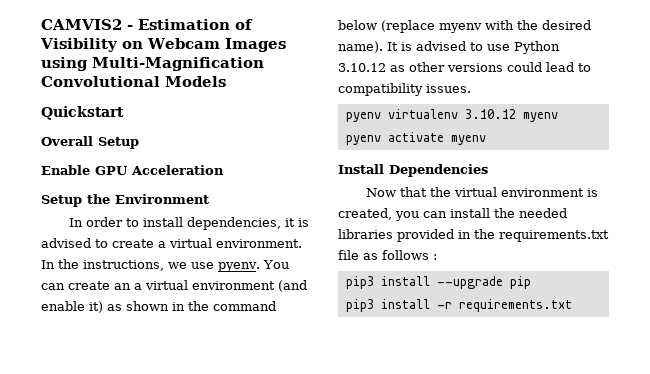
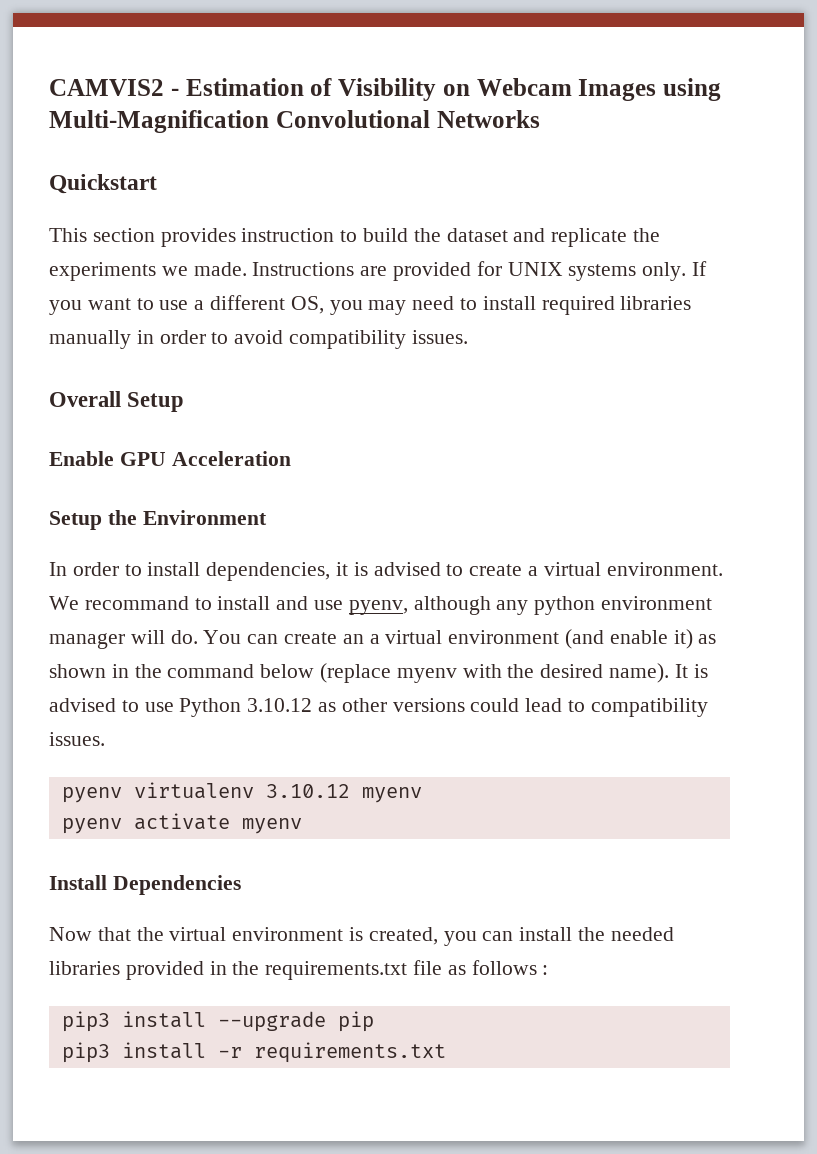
[165,76,226,87] Models -> [436,110,540,128] Networks
(124, 113) none -> [49,228,661,247] [49,261,708,281] [49,295,692,315] [49,330,468,349] // This section provides instruction to build the dataset and replicate the experiments we made. Instructions are provided for UNIX systems only. If you want to use a different OS, you may need to install required libraries manually in order to avoid compatibility issues.
[41,259,260,272] In the instructions, we use pyenv. -> [49,596,713,615] [49,630,198,649] We recommand to install and use pyenv, although any python environment manager will do.

